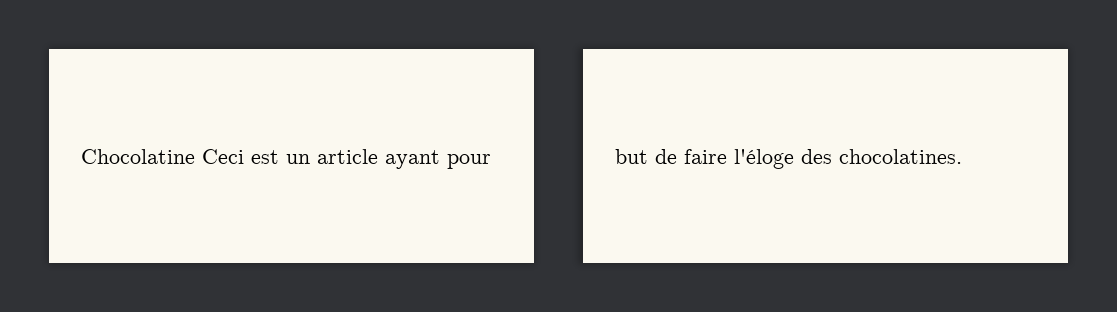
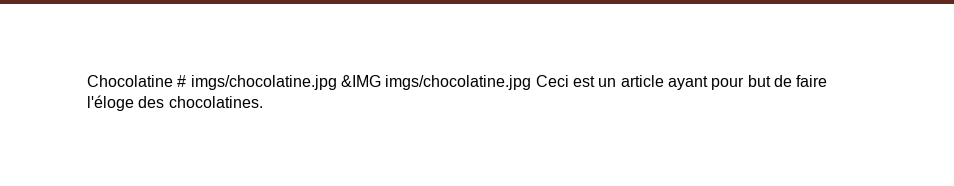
(195, 156) none -> [177,75,532,90] # imgs/chocolatine.jpg &IMG imgs/chocolatine.jpg

